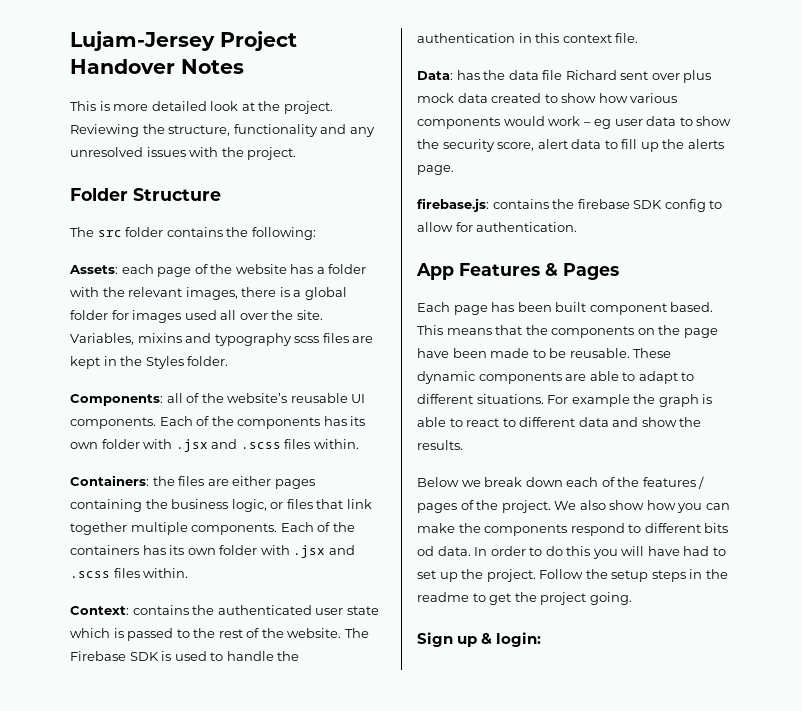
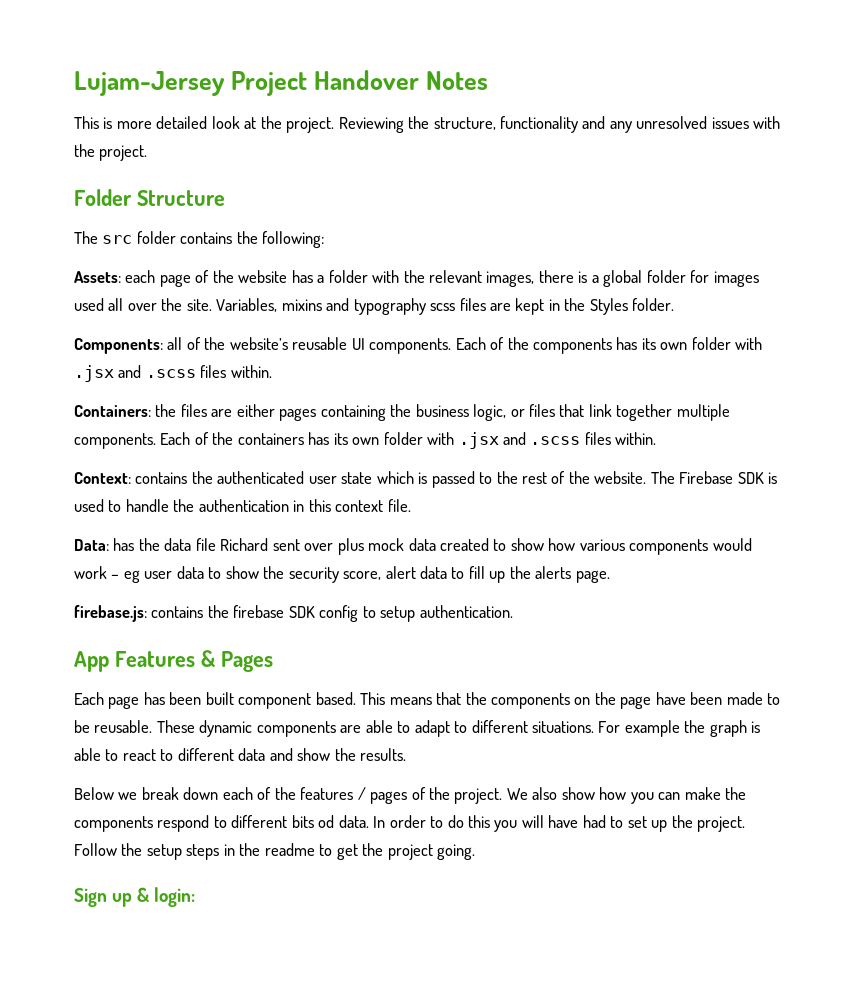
[417,222,473,232] allow for -> [380,606,416,622] setup

